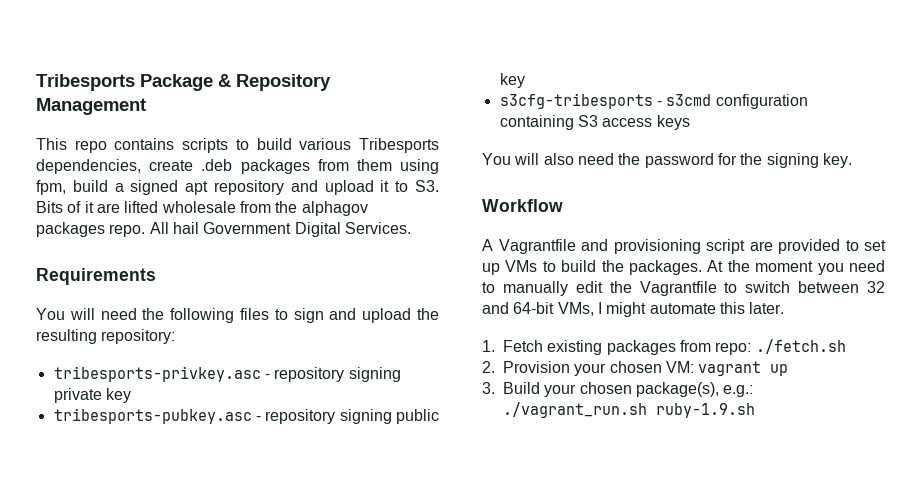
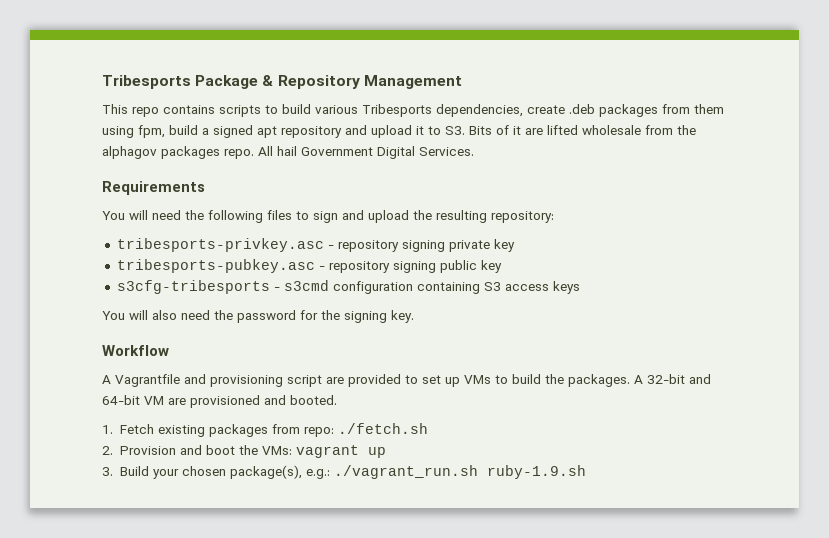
[707,260,885,275] [482,281,885,296] [482,302,785,317] At the moment you need to manually edit the Vagrantfile to switch between 32 and 64-bit VMs, I might automate this later. -> [634,374,711,384] [102,395,337,408] A 32-bit and 64-bit VM are provisioned and booted.
[574,361,694,376] your chosen VM: -> [179,445,292,455] and boot the VMs:

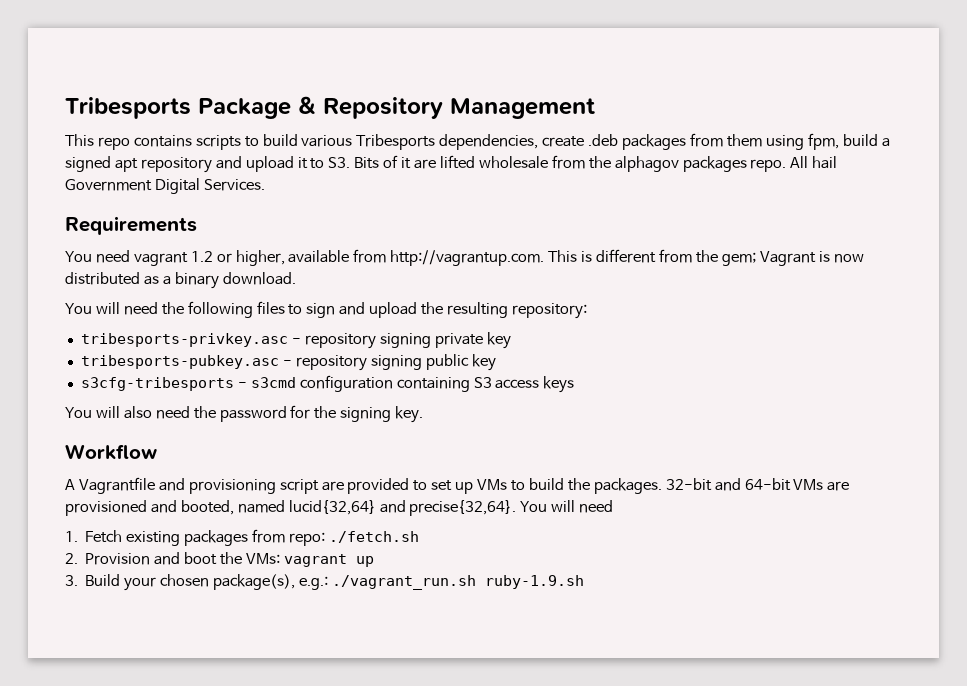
(205, 188) none -> [65,249,864,266] [65,272,296,289] // You need vagrant 1.2 or higher, available from http://vagrantup.com. This is different from the gem; Vagrant is now distributed as a binary download.
[634,375,643,384] A -> (662, 486) none
[144,396,164,405] VM -> [793,479,824,490] VMs
[290,395,337,405] booted. -> [180,500,614,516] booted, named lucid{32,64} and precise{32,64}. You will need

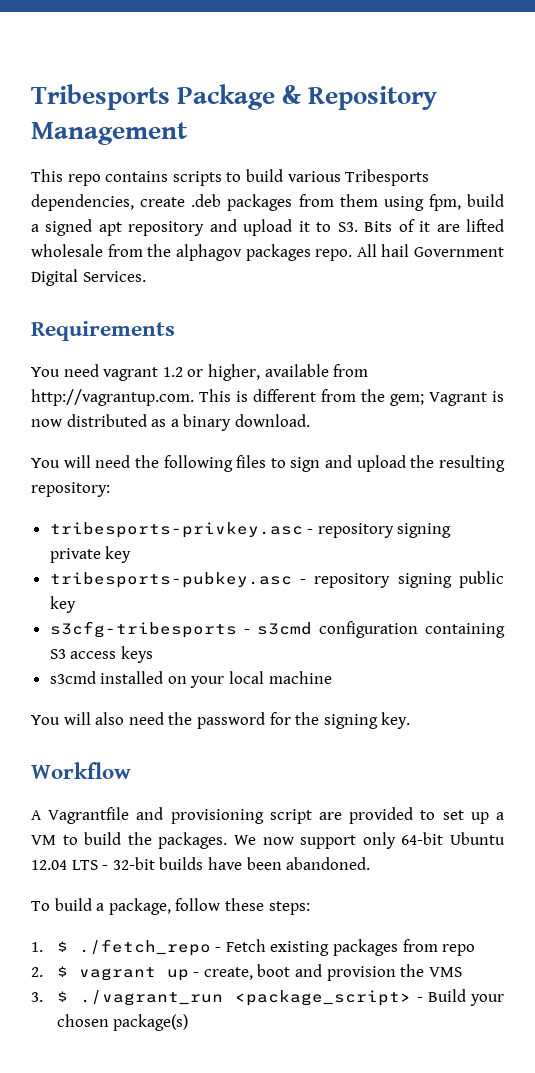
(575, 384) none -> [49,671,332,688] // s3cmd installed on your local machine
[477,479,508,490] VMs -> [495,812,504,820] [31,835,56,845] a VM
[665,478,850,491] [65,500,614,516] [65,531,78,542] 32-bit and 64-bit VMs are provisioned and booted, named lucid{32,64} and precise{32,64}. You will need // 1. -> [233,832,506,849] [31,857,371,870] [31,898,310,915] [31,939,222,956] We now support only 64-bit Ubuntu 12.04 LTS - 32-bit builds have been abandoned. // To build a package, follow these steps: // 1. $ ./fetch_repo -
[288,531,419,546] repo: ./fetch.sh -> [442,944,476,956] repo
[85,552,374,567] [65,574,584,591] Provision and boot the VMs: vagrant up // 3. Build your chosen package(s), e.g.: ./vagrant_run.sh ruby-1.9.sh -> [56,964,462,981] [31,989,504,1006] [56,1014,189,1031] $ vagrant up - create, boot and provision the VMS // 3. $ ./vagrant_run <package_script> - Build your chosen package(s)

